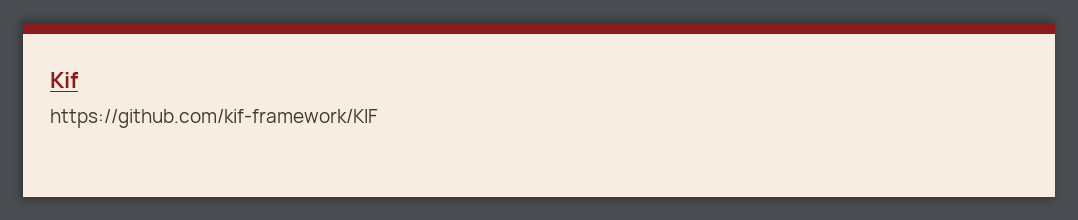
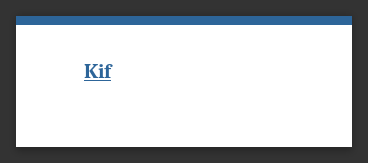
[50,109,378,128] // https://github.com/kif-framework/KIF -> (113, 71) none

